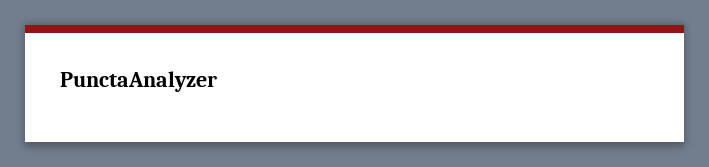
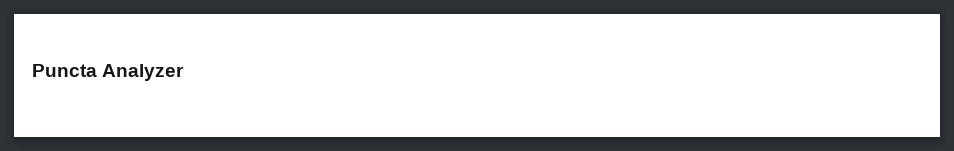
[60,71,217,92] PunctaAnalyzer -> [32,64,185,81] Puncta Analyzer

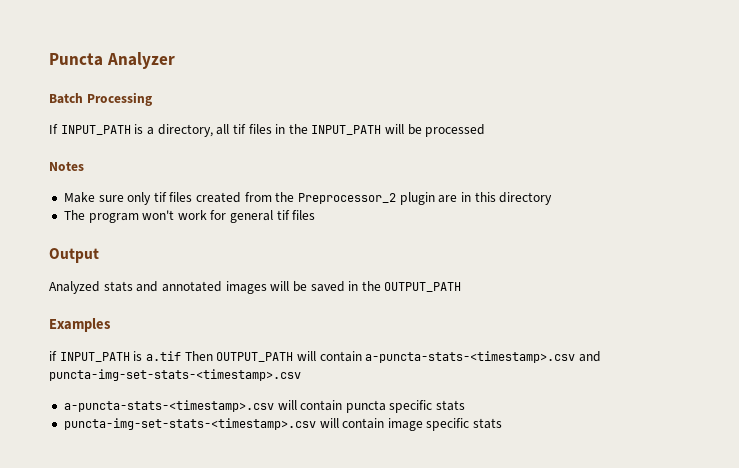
(185, 72) none -> [49,92,152,106] [49,124,486,137] [49,161,84,171] [63,192,553,205] [63,210,316,223] [49,248,99,263] [49,281,462,294] [49,318,111,332] [49,351,601,363] [49,369,301,381] [63,400,466,413] [63,418,503,431] // Batch Processing // If INPUT_PATH is a directory, all tif files in the INPUT_PATH will be processed // Notes // Make sure only tif files created from the Preprocessor_2 plugin are in this directory // The program won't work for general tif files // Output // Analyzed stats and annotated images will be saved in the OUTPUT_PATH // Examples // if INPUT_PATH is a.tif Then OUTPUT_PATH will contain a-puncta-stats-<timestamp>.csv and puncta-img-set-stats-<timestamp>.csv // a-puncta-stats-<timestamp>.csv will contain puncta specific stats // puncta-img-set-stats-<timestamp>.csv will contain image specific stats

